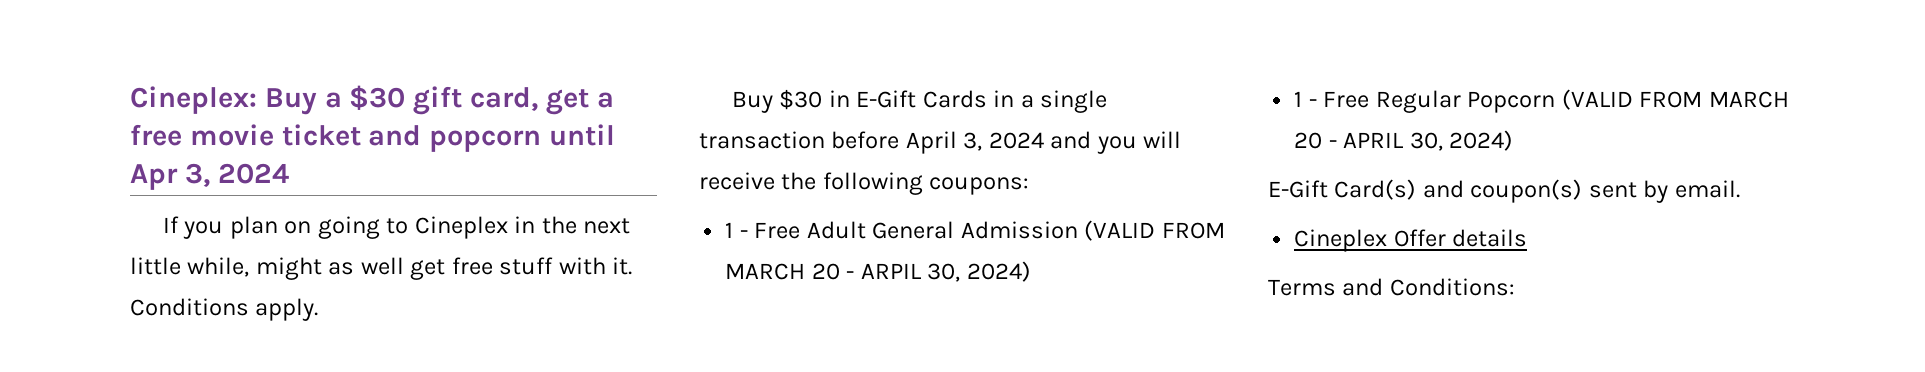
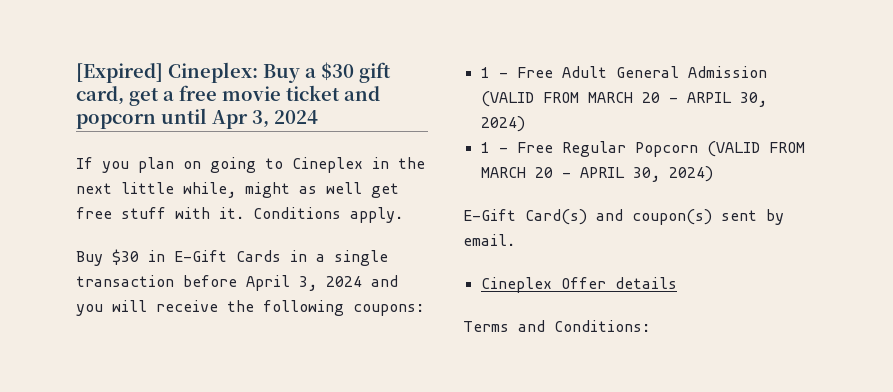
(130, 100) none -> [76,63,163,83] [Expired]

